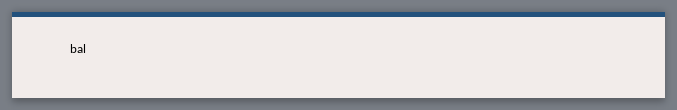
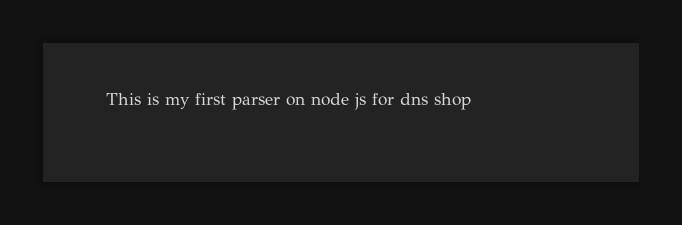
[70,44,86,53] bal -> [106,93,471,110] This is my first parser on node js for dns shop

